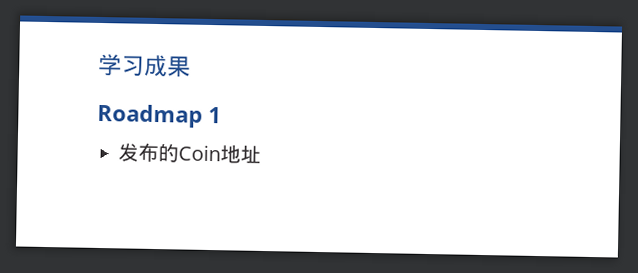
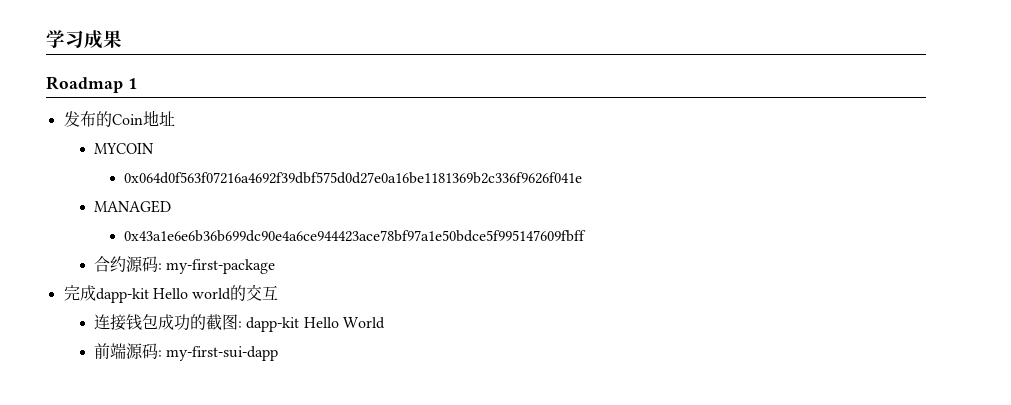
(261, 154) none -> [93,143,154,154] [124,172,583,184] [93,200,171,213] [124,230,587,242] [93,256,276,274] [63,284,279,303] [93,314,385,332] [93,343,279,361] // MYCOIN // 0x064d0f563f07216a4692f39dbf575d0d27e0a16be1181369b2c336f9626f041e // MANAGED // 0x43a1e6e6b36b699dc90e4a6ce944423ace78bf97a1e50bdce5f995147609fbff // 合约源码: my-first-package // 完成dapp-kit Hello world的交互 // 连接钱包成功的截图: dapp-kit Hello World // 前端源码: my-first-sui-dapp

